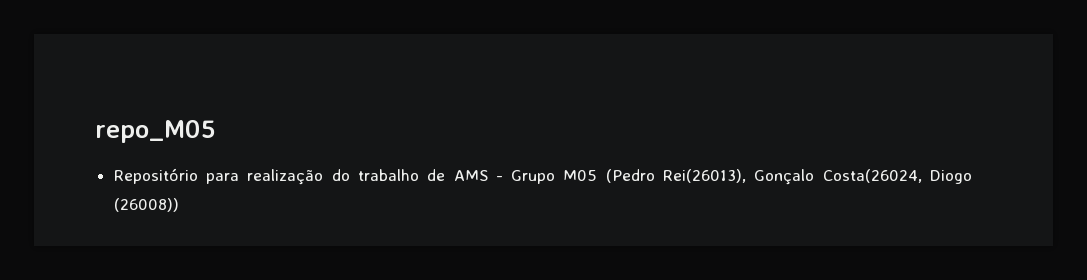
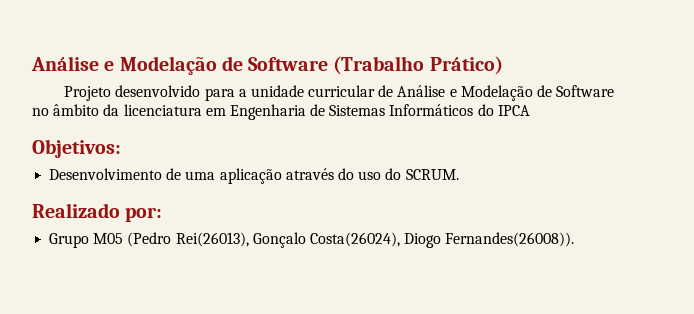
[95,120,216,143] [113,168,503,185] repo_M05 // Repositório para realização do trabalho de AMS - -> [31,56,503,75] [64,85,615,101] [32,104,530,120] [32,139,121,158] [49,168,459,184] [32,203,163,222] Análise e Modelação de Software (Trabalho Prático) // Projeto desenvolvido para a unidade curricular de Análise e Modelação de Software no âmbito da licenciatura em Engenharia de Sistemas Informáticos do IPCA // Objetivos: // Desenvolvimento de uma aplicação através do uso do SCRUM. // Realizado por: //
[822,169,972,184] [113,198,179,212] Costa(26024, Diogo (26008)) -> [309,232,575,248] Costa(26024), Diogo Fernandes(26008)).

